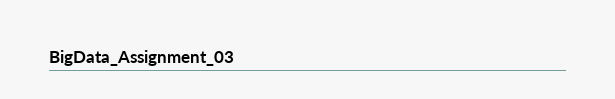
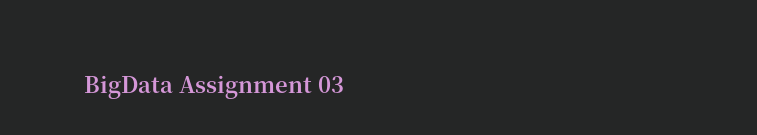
[49,50,234,66] BigData_Assignment_03 -> [84,75,344,99] BigData Assignment 03

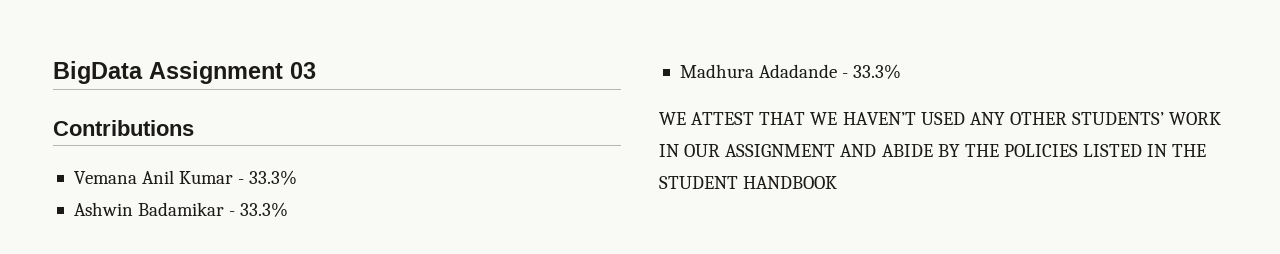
(344, 84) none -> [53,120,194,136] [73,170,298,185] [73,202,289,217] [679,64,902,79] [659,112,1222,125] [659,144,1207,157] [659,176,838,189] // Contributions // Vemana Anil Kumar - 33.3% // Ashwin Badamikar - 33.3% // Madhura Adadande - 33.3% // WE ATTEST THAT WE HAVEN’T USED ANY OTHER STUDENTS’ WORK IN OUR ASSIGNMENT AND ABIDE BY THE POLICIES LISTED IN THE STUDENT HANDBOOK

